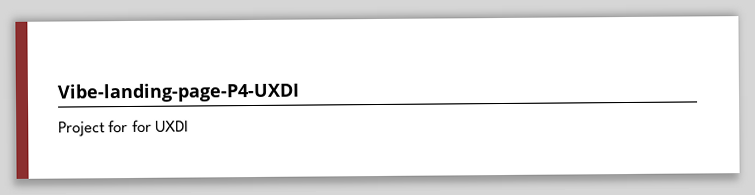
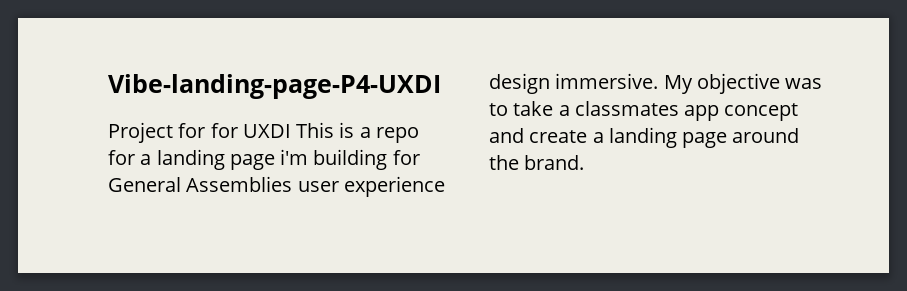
(190, 126) none -> [296,122,419,143] [108,149,420,170] [108,176,445,197] [489,73,823,94] [489,101,799,121] [489,127,800,148] [489,155,585,170] This is a repo for a landing page i'm building for General Assemblies user experience design immersive. My objective was to take a classmates app concept and create a landing page around the brand.

